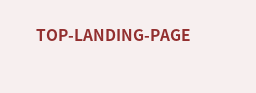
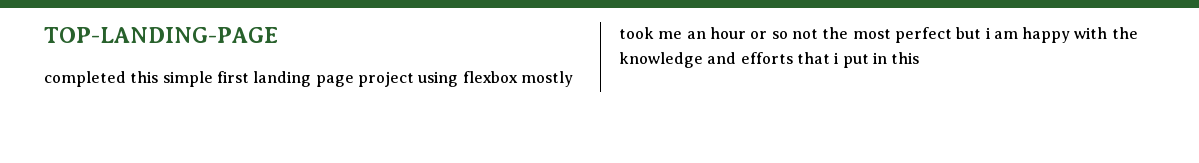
(191, 35) none -> [44,71,573,87] [619,27,1138,43] [619,52,920,68] // completed this simple first landing page project using flexbox mostly took me an hour or so not the most perfect but i am happy with the knowledge and efforts that i put in this

